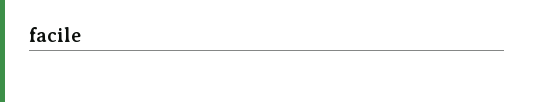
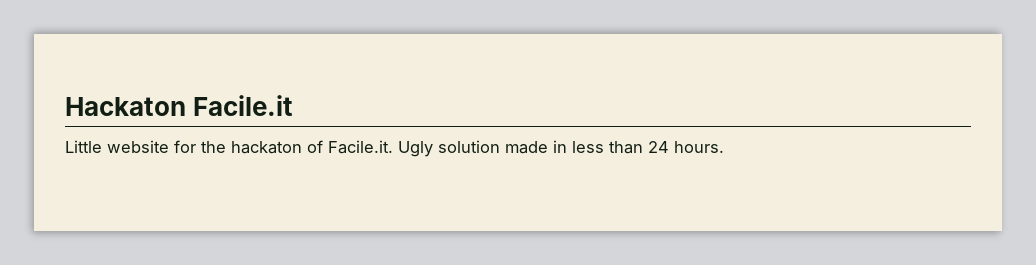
[29,27,81,42] facile -> [65,95,294,116] [65,140,724,157] Hackaton Facile.it // Little website for the hackaton of Facile.it. Ugly solution made in less than 24 hours.

